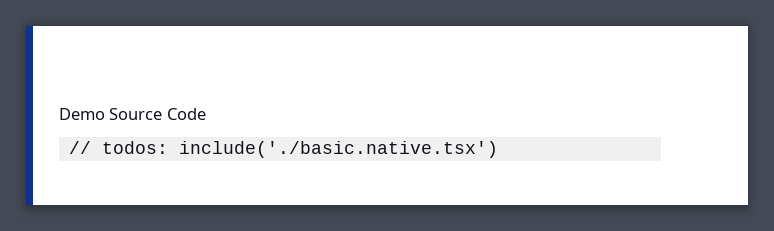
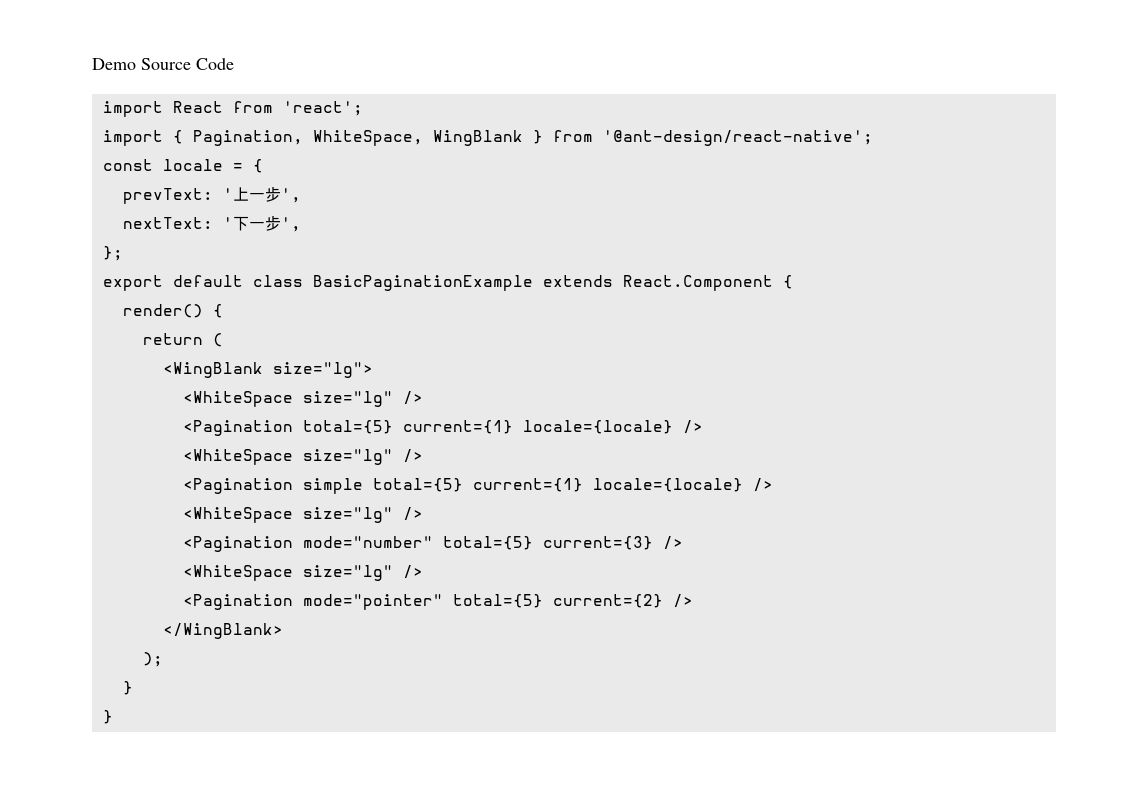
[68,141,498,158] // todos: include('./basic.native.tsx') -> [102,101,363,117] [102,130,873,146] [102,159,263,173] [122,187,301,204] [122,216,301,232] [102,246,123,261] [102,275,793,291] [122,304,223,318] [142,333,223,347] [162,362,373,378] [182,391,423,407] [182,420,703,436] [182,449,423,465] [182,478,773,494] [182,507,423,523] [182,536,683,552] [182,565,423,581] [182,594,693,610] [162,623,283,639] [142,652,163,667] [122,681,133,695] [102,710,113,724] import React from 'react'; // import { Pagination, WhiteSpace, WingBlank } from '@ant-design/react-native'; // const locale = { // prevText: '上一步', // nextText: '下一步', // }; // export default class BasicPaginationExample extends React.Component { // render() { // return ( // <WingBlank size="lg"> // <WhiteSpace size="lg" /> // <Pagination total={5} current={1} locale={locale} /> // <WhiteSpace size="lg" /> // <Pagination simple total={5} current={1} locale={locale} /> // <WhiteSpace size="lg" /> // <Pagination mode="number" total={5} current={3} /> // <WhiteSpace size="lg" /> // <Pagination mode="pointer" total={5} current={2} /> // </WingBlank> // ); // } // }

